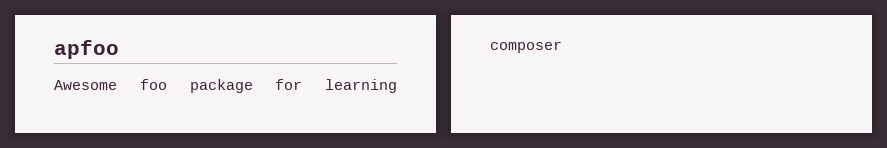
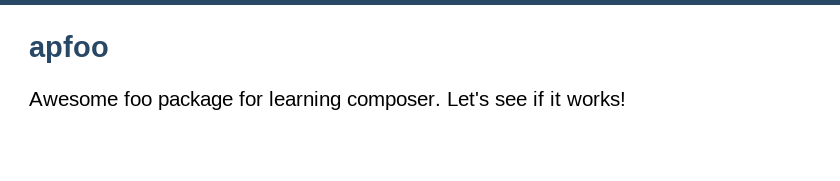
[490,41,562,53] composer -> [347,91,626,110] composer. Let's see if it works!

